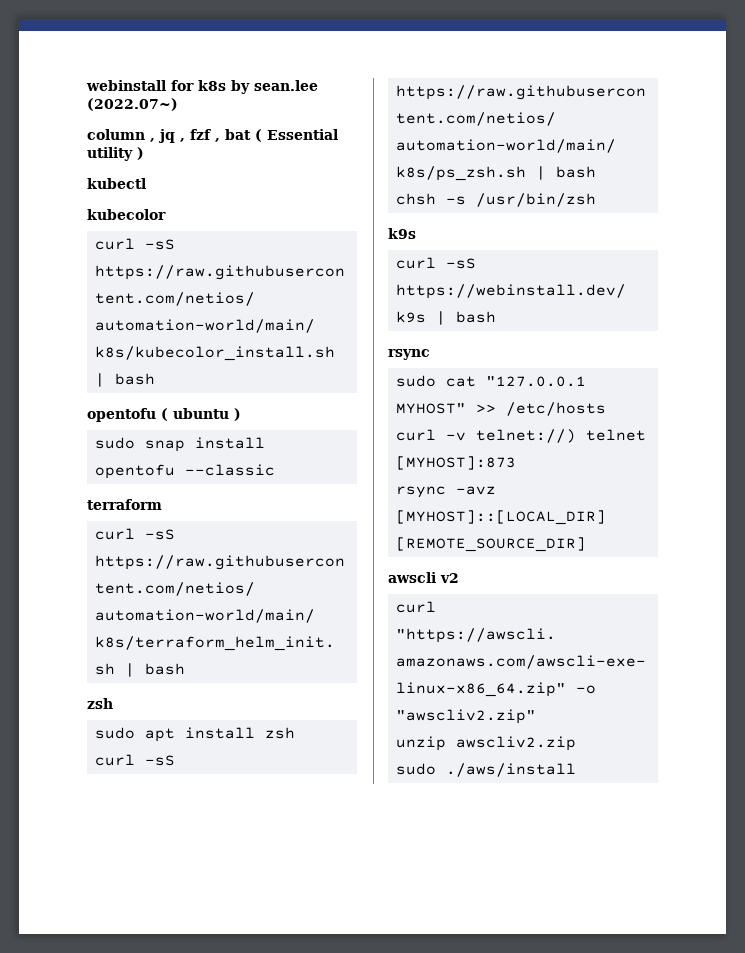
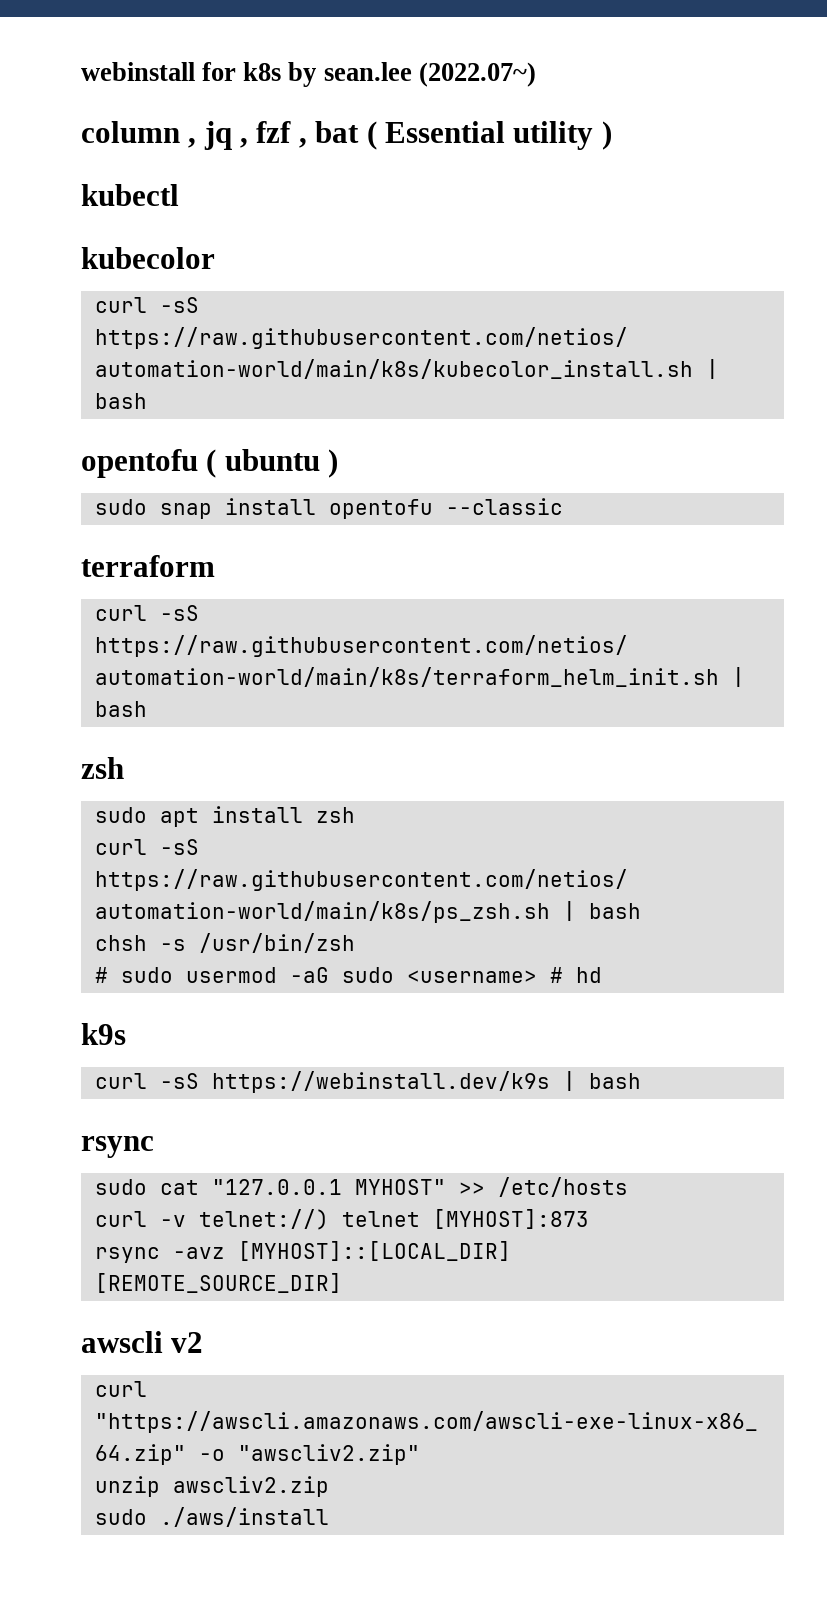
(596, 200) none -> [94,967,602,983] // # sudo usermod -aG sudo <username> # hd

